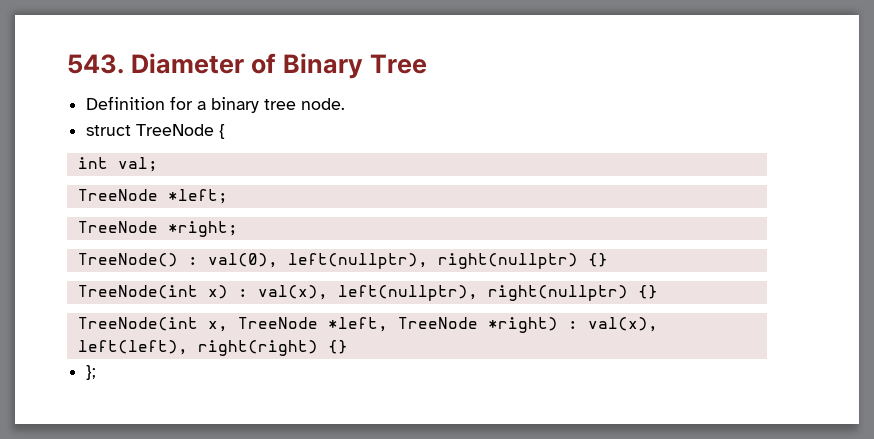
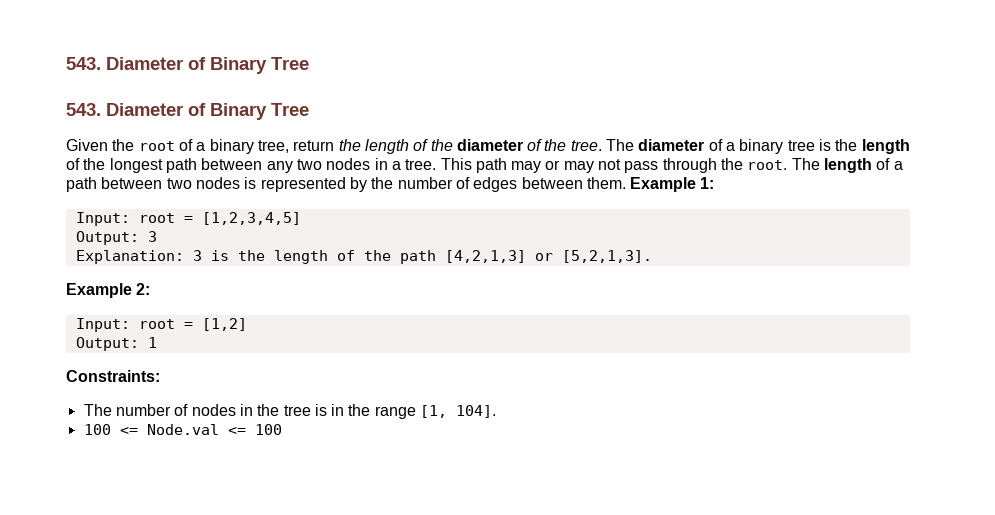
[67,53,428,79] [86,96,346,113] [86,124,226,139] [77,157,158,172] [77,189,228,204] [77,221,238,237] [77,253,608,269] [77,285,658,301] [77,317,658,333] [77,340,348,356] [86,365,97,380] 543. Diameter of Binary Tree // Definition for a binary tree node. // struct TreeNode { // int val; // TreeNode *left; // TreeNode *right; // TreeNode() : val(0), left(nullptr), right(nullptr) {} // TreeNode(int x) : val(x), left(nullptr), right(nullptr) {} // TreeNode(int x, TreeNode *left, TreeNode *right) : val(x), left(left), right(right) {} // }; -> [66,57,309,74] [66,103,309,120] [66,139,910,154] [66,158,903,173] [66,177,715,192] [75,212,301,226] [75,231,157,245] [75,250,652,264] [66,283,151,298] [75,318,247,332] [75,337,157,351] [66,370,160,382] [83,404,497,419] [83,424,282,435] 543. Diameter of Binary Tree // 543. Diameter of Binary Tree // Given the root of a binary tree, return the length of the diameter of the tree. The diameter of a binary tree is the length of the longest path between any two nodes in a tree. This path may or may not pass through the root. The length of a path between two nodes is represented by the number of edges between them. Example 1: // Input: root = [1,2,3,4,5] // Output: 3 // Explanation: 3 is the length of the path [4,2,1,3] or [5,2,1,3]. // Example 2: // Input: root = [1,2] // Output: 1 // Constraints: // The number of nodes in the tree is in the range [1, 104]. // 100 <= Node.val <= 100

